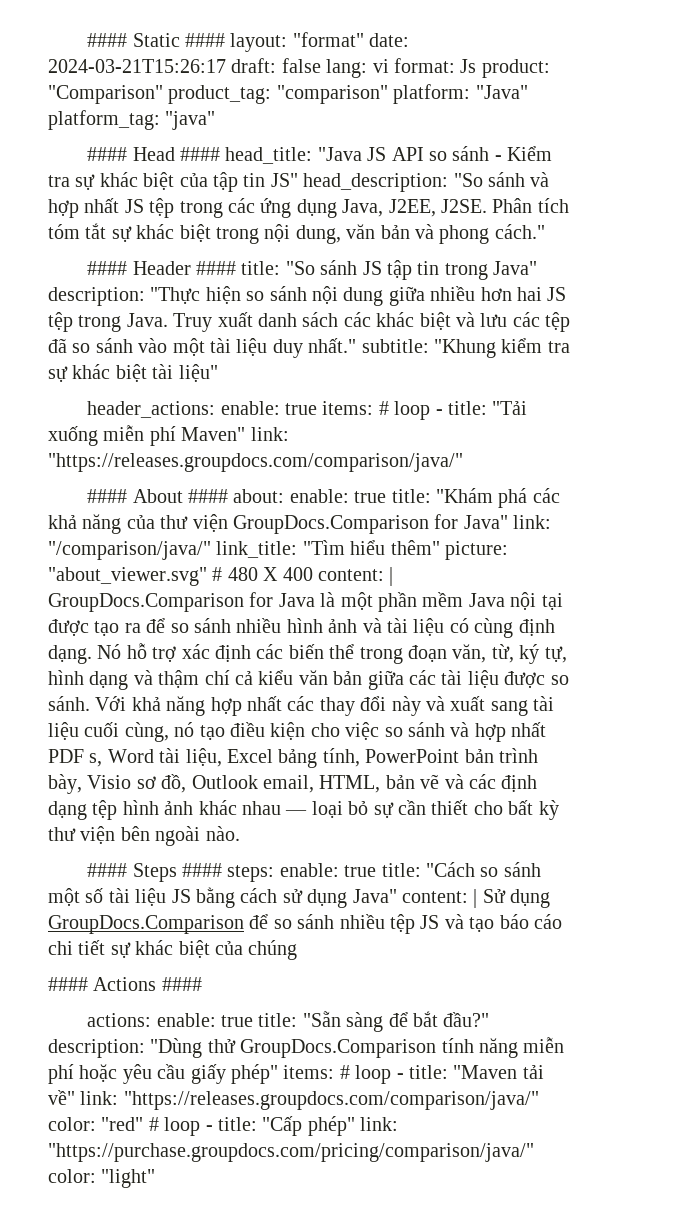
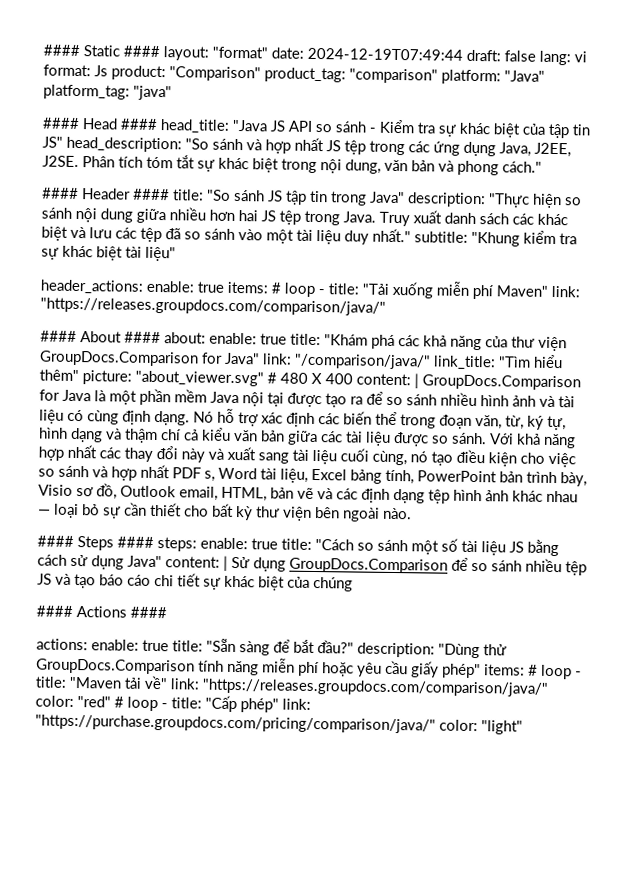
[48,59,226,73] 2024-03-21T15:26:17 -> [307,47,463,61] 2024-12-19T07:49:44

